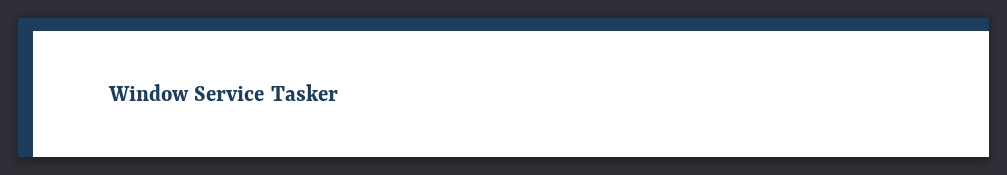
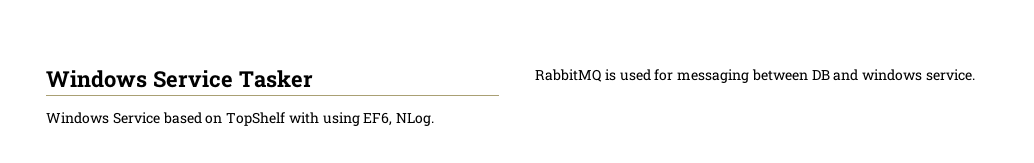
[108,84,189,101] Window -> [46,70,147,88] Windows
(338, 92) none -> [46,112,435,126] [535,69,976,83] // Windows Service based on TopShelf with using EF6, NLog. RabbitMQ is used for messaging between DB and windows service.

